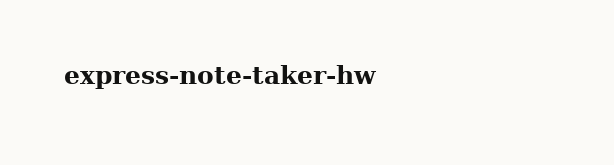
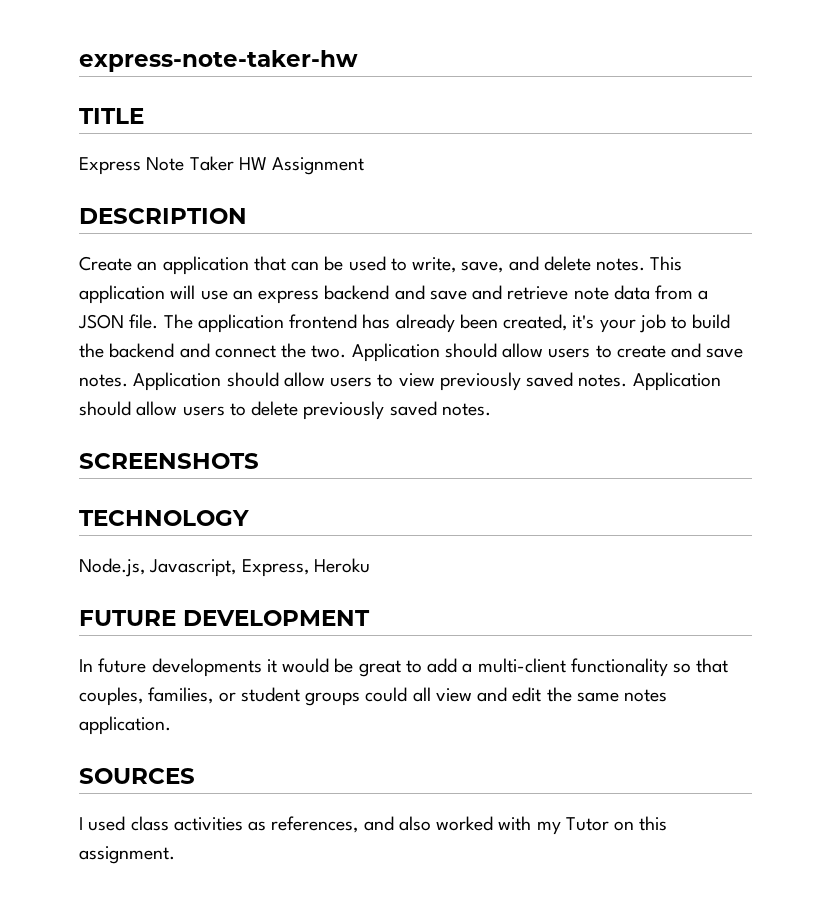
(377, 77) none -> [79,108,144,124] [79,156,365,175] [79,208,247,224] [79,256,683,275] [79,285,709,304] [78,314,731,333] [79,343,744,362] [79,372,721,391] [79,401,491,420] [79,453,259,469] [79,510,249,526] [79,558,370,577] [79,610,370,626] [79,658,729,677] [79,687,668,706] [79,716,171,735] [79,768,195,784] [79,816,668,835] [79,846,175,864] // TITLE // Express Note Taker HW Assignment // DESCRIPTION // Create an application that can be used to write, save, and delete notes. This application will use an express backend and save and retrieve note data from a JSON file. The application frontend has already been created, it's your job to build the backend and connect the two. Application should allow users to create and save notes. Application should allow users to view previously saved notes. Application should allow users to delete previously saved notes. // SCREENSHOTS // TECHNOLOGY // Node.js, Javascript, Express, Heroku // FUTURE DEVELOPMENT // In future developments it would be great to add a multi-client functionality so that couples, families, or student groups could all view and edit the same notes application. // SOURCES // I used class activities as references, and also worked with my Tutor on this assignment.

